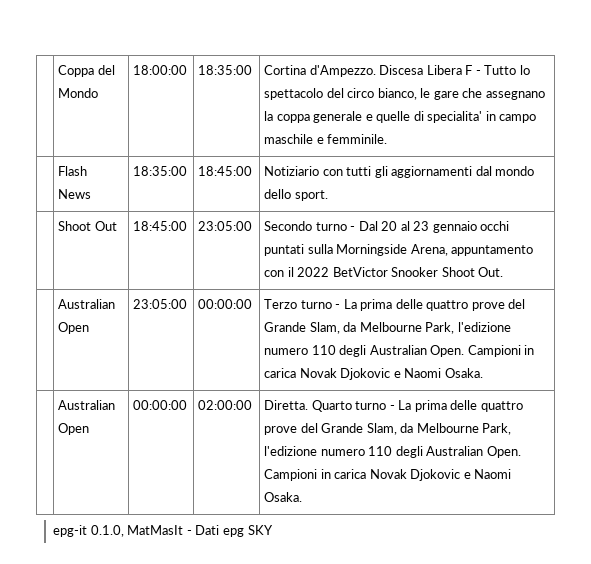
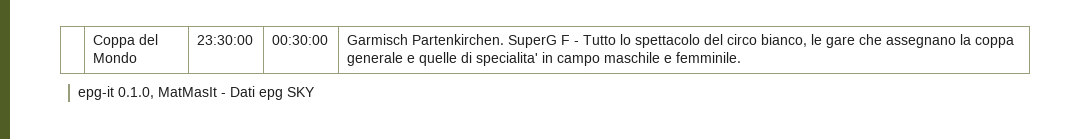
[133,65,188,75] [198,65,253,75] [264,65,462,77] 18:00:00 | 18:35:00 | Cortina d'Ampezzo. Discesa Libera -> [196,35,253,45] [271,35,328,45] [346,34,557,48] 23:30:00 | 00:30:00 | Garmisch Partenkirchen. SuperG
[58,166,88,176] [58,189,92,199] [133,166,188,176] [198,166,253,176] [264,166,535,178] [264,189,328,201] [58,221,117,231] [133,221,188,231] [198,221,253,231] [264,221,510,233] [264,244,534,256] [264,267,504,277] [58,299,116,309] [58,322,90,334] [133,299,188,309] [198,299,253,309] [264,299,526,311] [264,322,511,334] [264,345,535,357] [264,368,483,380] [58,400,116,410] [58,423,90,435] [133,400,188,410] [198,400,253,410] [264,400,523,412] [264,423,512,435] [264,446,521,458] [264,469,512,481] [264,492,303,502] // | Flash News | 18:35:00 | 18:45:00 | Notiziario con tutti gli aggiornamenti dal mondo dello sport. // | Shoot Out | 18:45:00 | 23:05:00 | Secondo turno - Dal 20 al 23 gennaio occhi puntati sulla Morningside Arena, appuntamento con il 2022 BetVictor Snooker Shoot Out. // | Australian Open | 23:05:00 | 00:00:00 | Terzo turno - La prima delle quattro prove del Grande Slam, da Melbourne Park, l'edizione numero 110 degli Australian Open. Campioni in carica Novak Djokovic e Naomi Osaka. // | Australian Open | 00:00:00 | 02:00:00 | Diretta. Quarto turno - La prima delle quattro prove del Grande Slam, da Melbourne Park, l'edizione numero 110 degli Australian Open. Campioni in carica Novak Djokovic e Naomi Osaka. -> (741, 57) none

